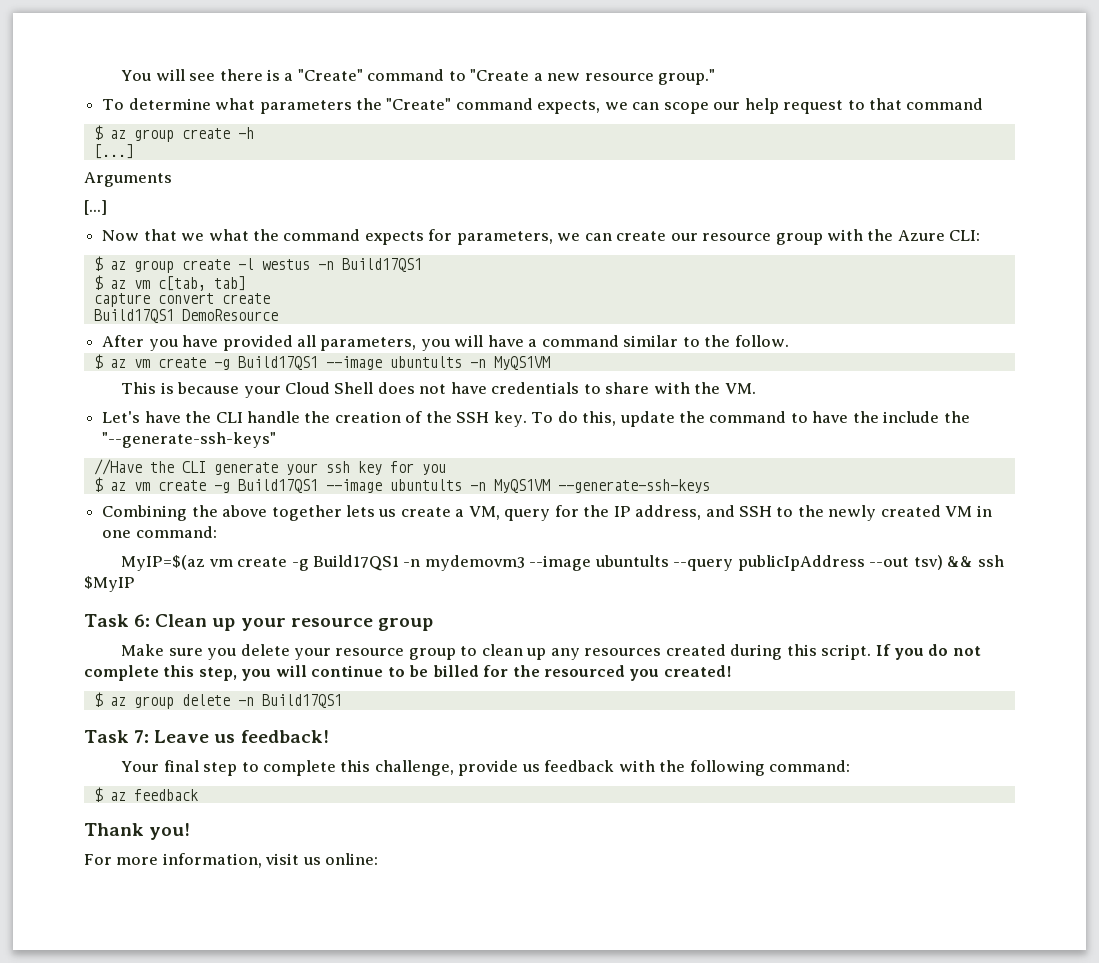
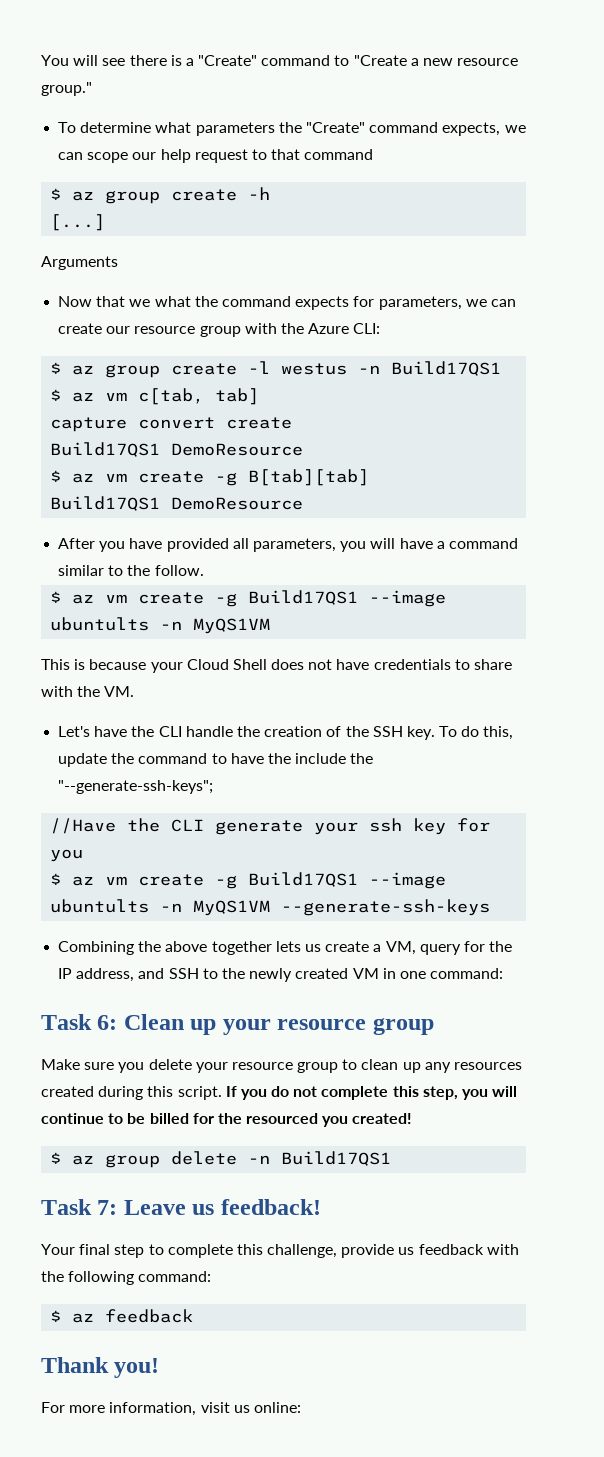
[84,200,107,215] // [...] -> (118, 263) none
(278, 315) none -> [50,469,370,486] [50,496,304,511] // $ az vm create -g B[tab][tab] // Build17QS1 DemoResource
[102,432,277,448] "--generate-ssh-keys" -> [58,780,214,794] "--generate-ssh-keys";
[121,555,1004,571] [84,576,135,592] // MyIP=$(az vm create -g Build17QS1 -n mydemovm3 --image ubuntults --query publicIpAddress --out tsv) && ssh $MyIP -> (504, 973) none

